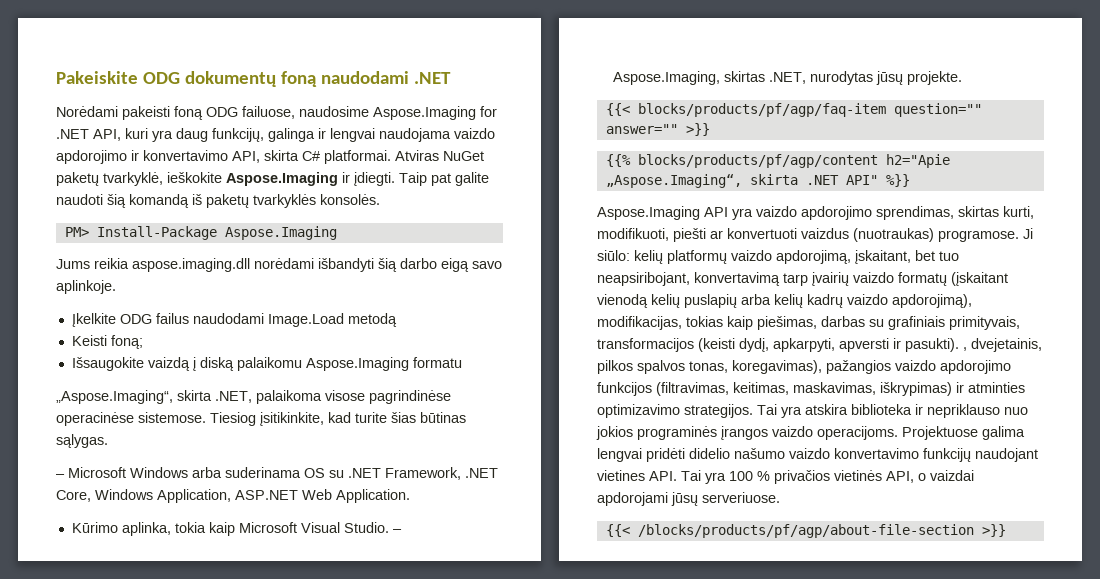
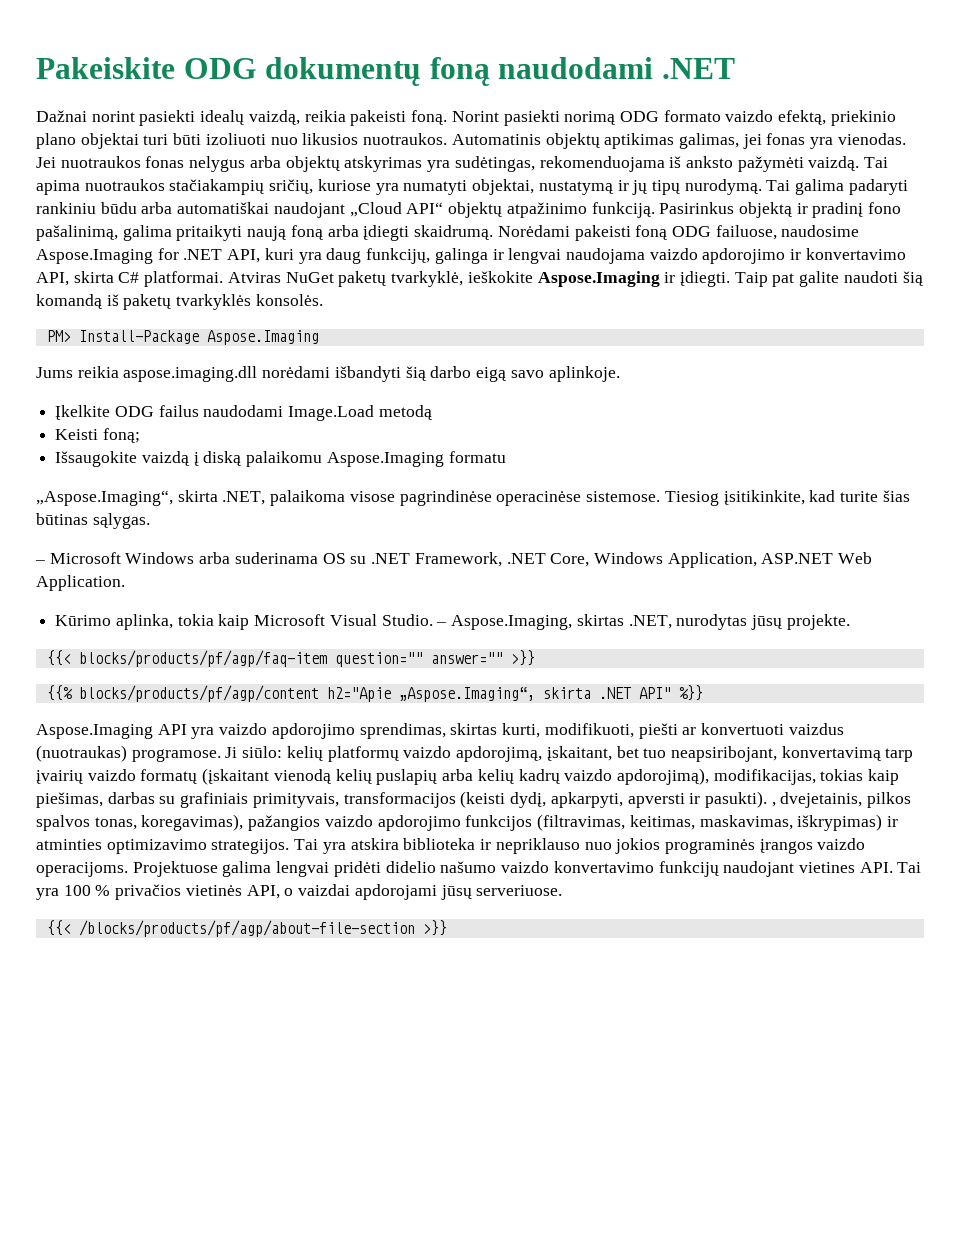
(451, 78) none -> [36,110,896,126] [36,133,906,149] [36,156,889,172] [36,179,908,195] [36,202,902,218] [36,225,494,241] Dažnai norint pasiekti idealų vaizdą, reikia pakeisti foną. Norint pasiekti norimą ODG formato vaizdo efektą, priekinio plano objektai turi būti izoliuoti nuo likusios nuotraukos. Automatinis objektų aptikimas galimas, jei fonas yra vienodas. Jei nuotraukos fonas nelygus arba objektų atskyrimas yra sudėtingas, rekomenduojama iš anksto pažymėti vaizdą. Tai apima nuotraukos stačiakampių sričių, kuriose yra numatyti objektai, nustatymą ir jų tipų nurodymą. Tai galima padaryti rankiniu būdu arba automatiškai naudojant „Cloud API“ objektų atpažinimo funkciją. Pasirinkus objektą ir pradinį fono pašalinimą, galima pritaikyti naują foną arba įdiegti skaidrumą.

